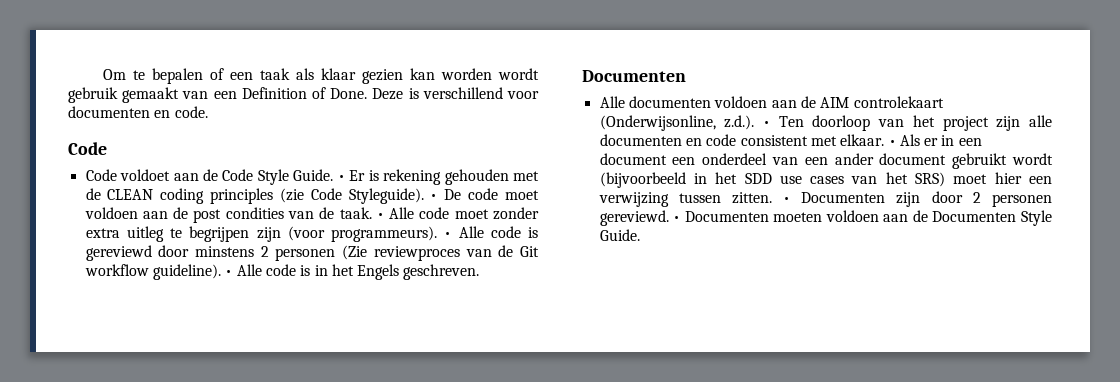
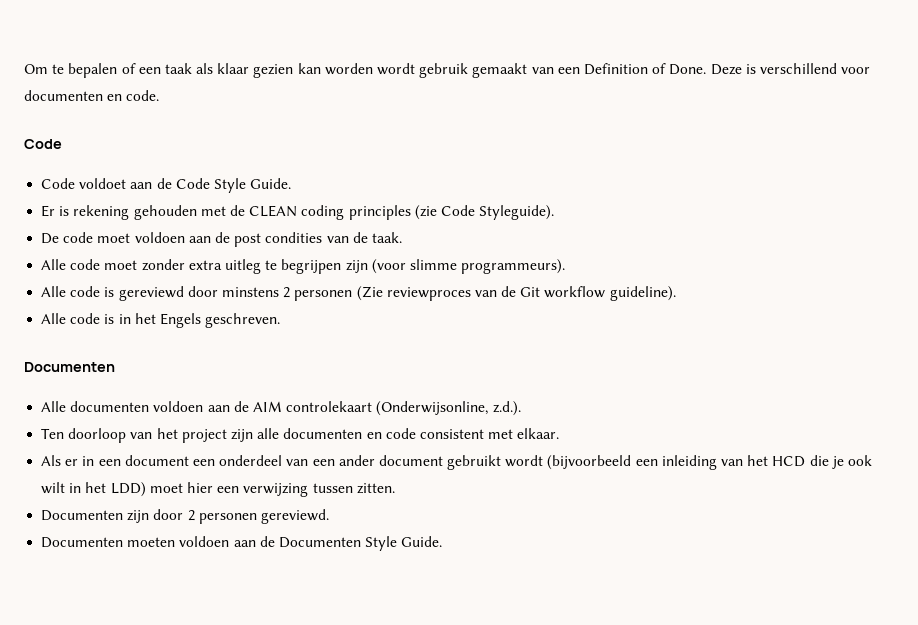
[337,175,345,181] • -> (292, 183) //
[430,194,438,200] • -> (555, 212) //
[376,213,384,219] • -> (402, 237) //
(325, 233) none -> [409,259,457,270] slimme
[444,232,452,238] • -> (566, 266) //
[225,270,233,276] • -> (676, 293) //
[763,121,771,127] • -> (521, 408) //
[888,140,896,146] • -> (560, 433) //
[693,172,946,187] in het SDD use cases van het SRS) -> [635,455,872,470] [41,482,146,497] een inleiding van het HCD die je ook wilt in het LDD)
[783,197,791,203] • -> (395, 488) //
[673,216,681,222] • -> (329, 516) //

